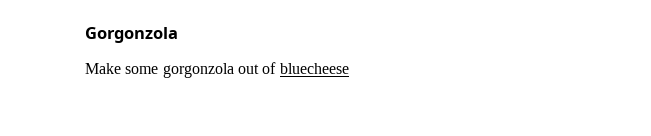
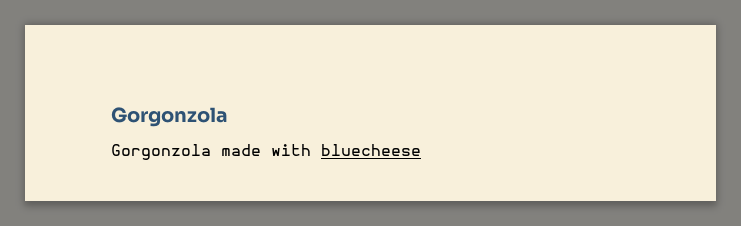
[85,62,277,78] Make some gorgonzola out of -> [111,144,311,160] Gorgonzola made with

